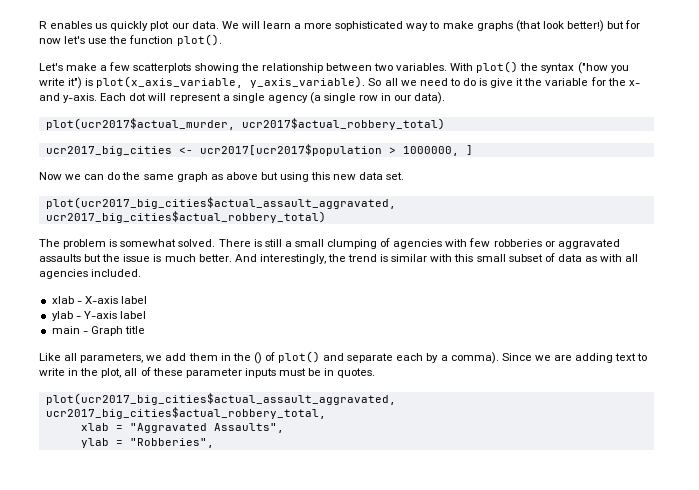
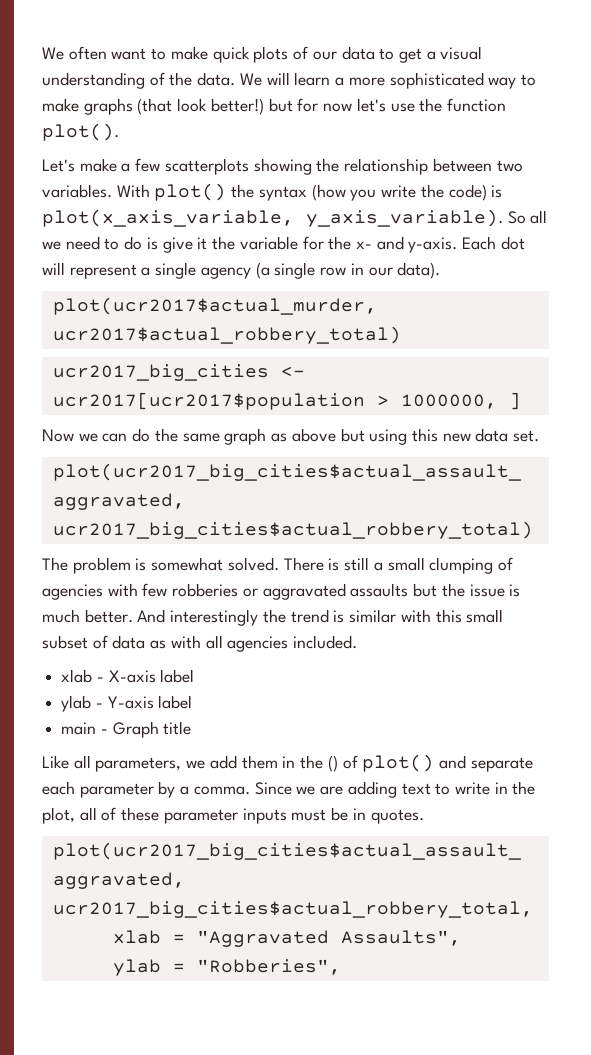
[39,21,189,31] R enables us quickly plot our -> [42,46,483,63] [42,72,193,89] We often want to make quick plots of our data to get a visual understanding of the
[577,62,608,74] ("how -> [311,184,346,201] (how
[68,77,83,89] it") -> [420,184,487,201] the code)
[259,254,326,264] interestingly, -> [170,609,259,626] interestingly
(424, 357) none -> [79,783,154,798] parameter
[450,352,499,364] comma). -> [193,786,250,795] comma.

